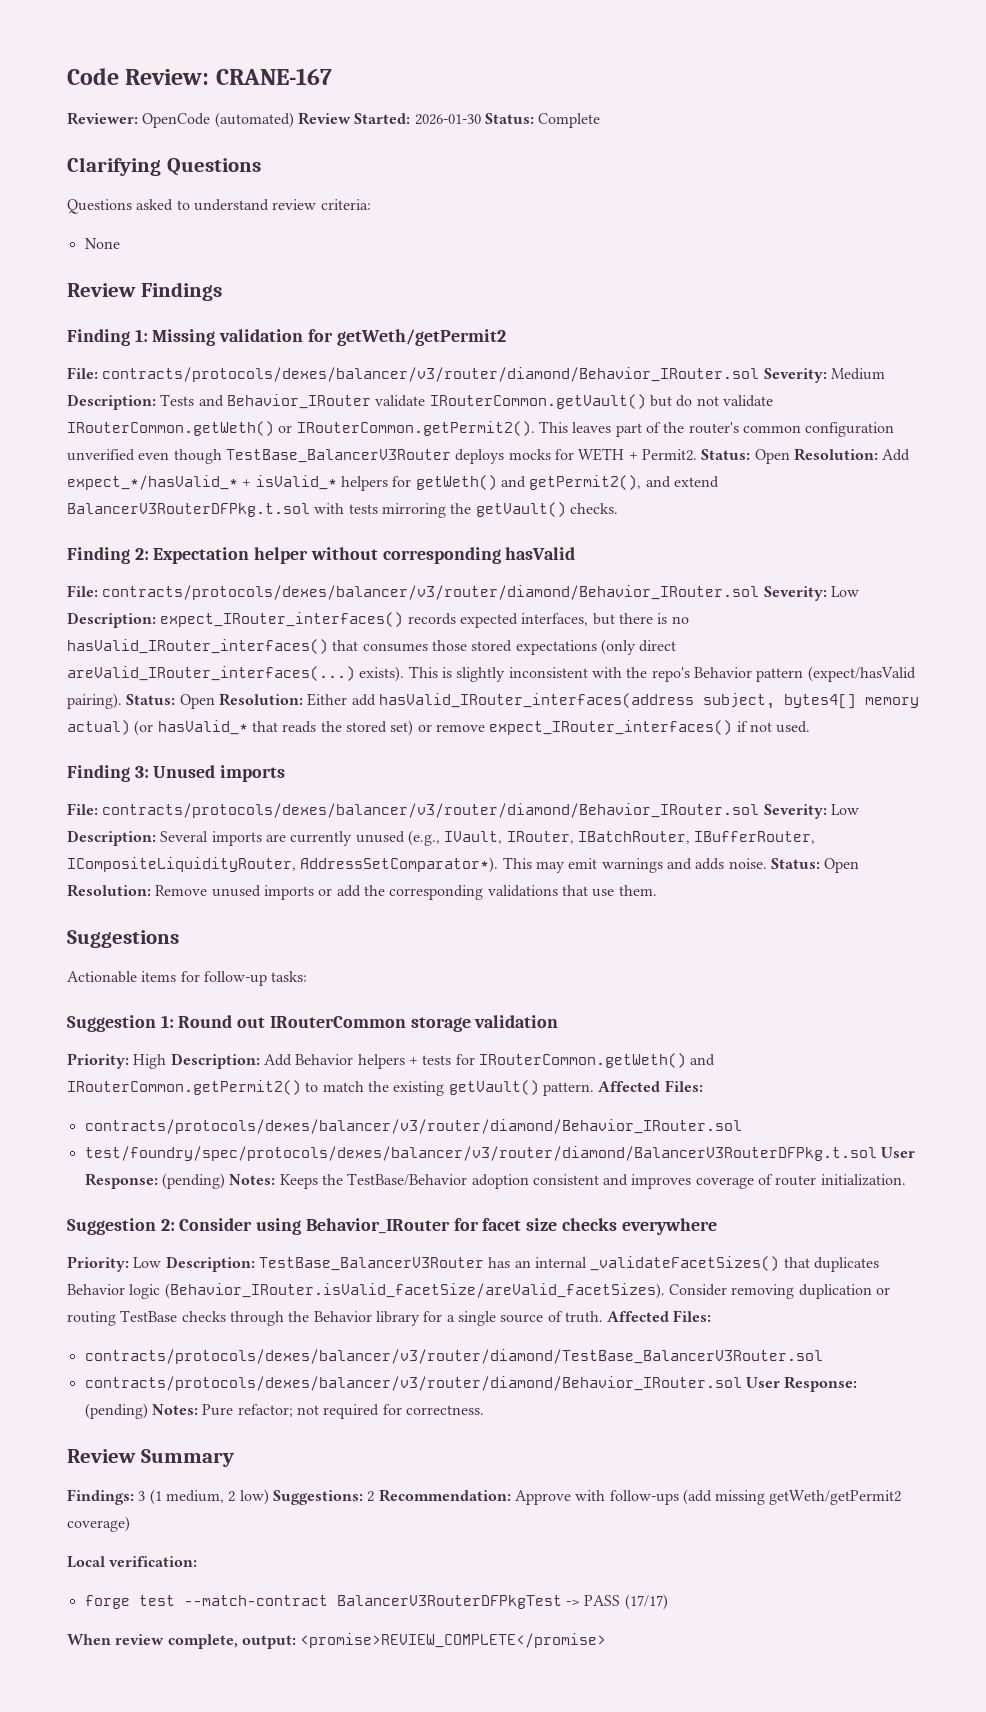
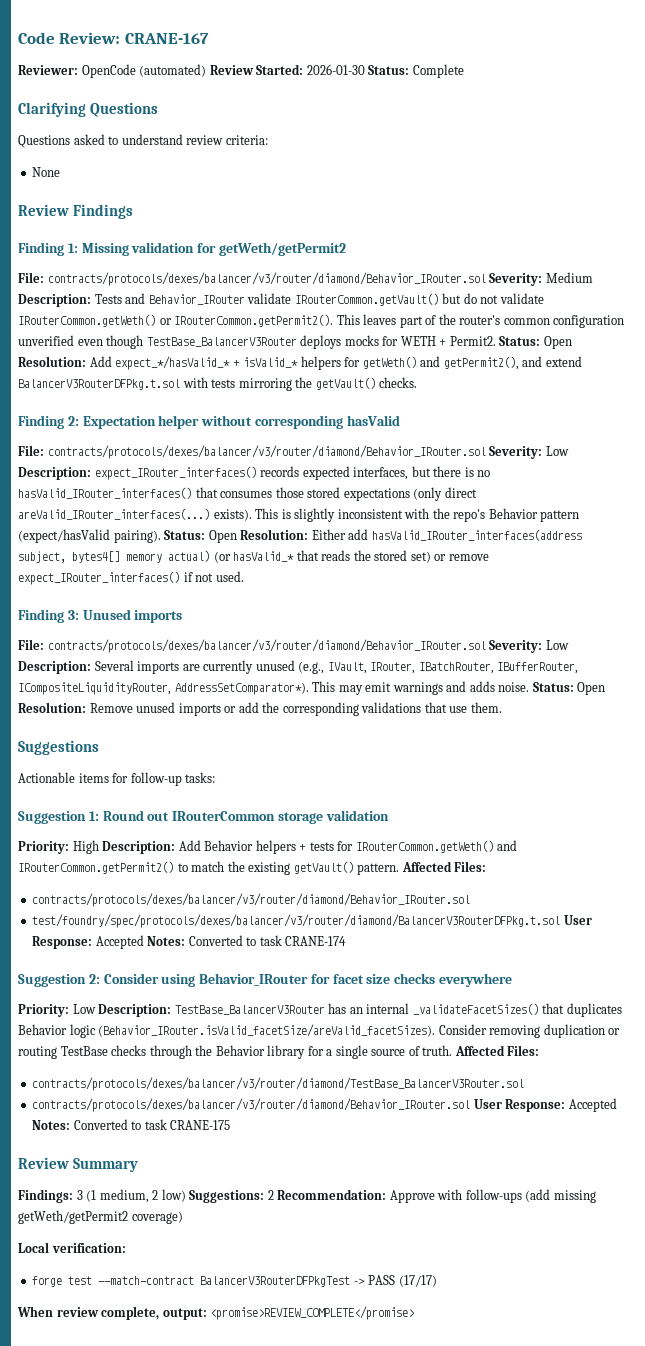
[161,1173,906,1189] (pending) Notes: Keeps the TestBase/Behavior adoption consistent and improves coverage of router initialization. -> [95,935,347,949] Accepted Notes: Converted to task CRANE-174
[84,1403,484,1419] (pending) Notes: Pure refactor; not required for correctness. -> [568,1098,617,1112] [32,1119,231,1130] Accepted Notes: Converted to task CRANE-175

